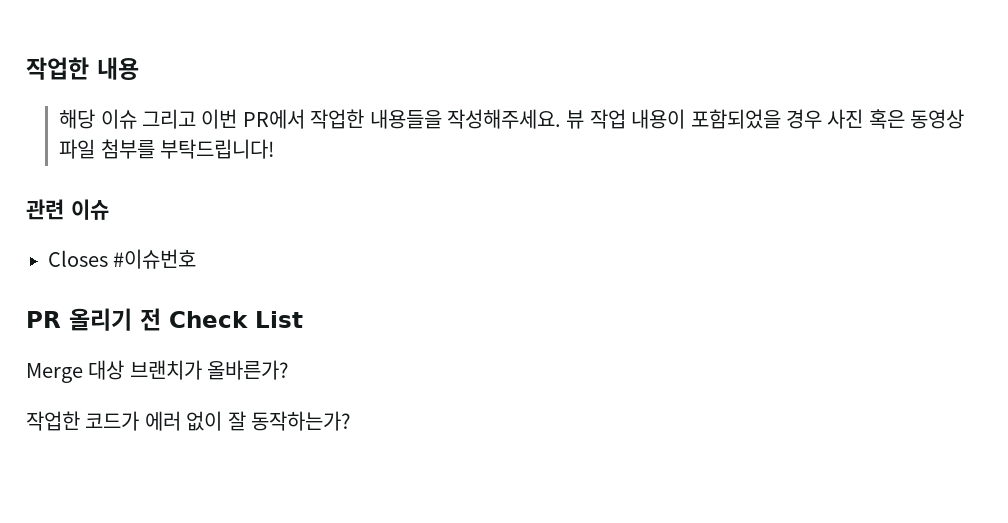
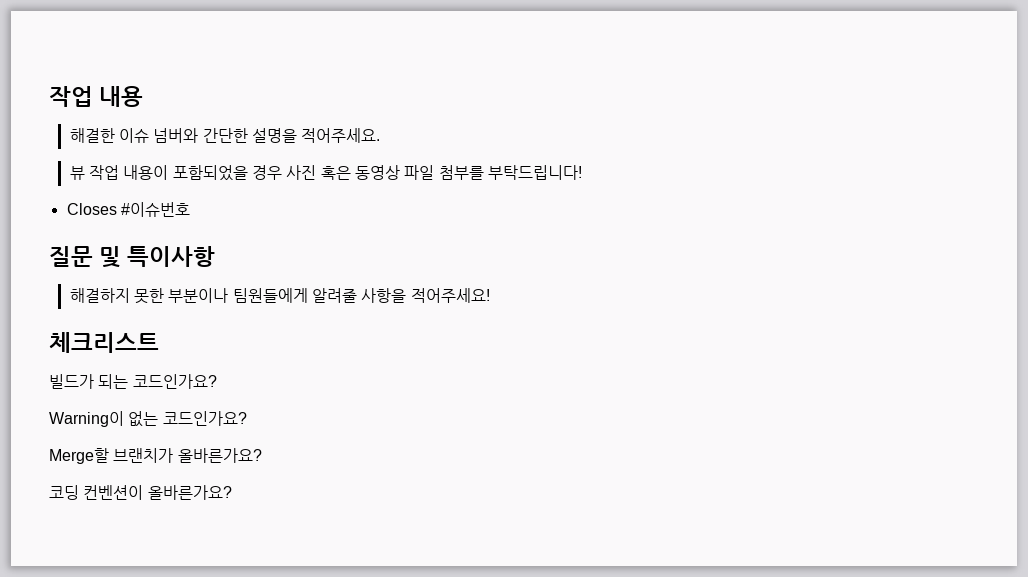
[26,57,89,80] 작업한 -> [49,86,93,107] 작업
[59,109,562,129] 해당 이슈 그리고 이번 PR에서 작업한 내용들을 작성해주세요. -> [69,128,381,143] 해결한 이슈 넘버와 간단한 설명을 적어주세요. //
[26,199,109,220] // 관련 이슈 -> (582, 172) none
[26,308,303,331] [26,360,289,383] [26,411,350,431] PR 올리기 전 Check List // Merge 대상 브랜치가 올바른가? // 작업한 코드가 에러 없이 잘 동작하는가? -> [49,246,216,268] [69,288,490,304] [49,332,159,353] [49,374,217,389] [49,411,247,427] [49,448,262,464] [49,485,232,500] 질문 및 특이사항 // 해결하지 못한 부분이나 팀원들에게 알려줄 사항을 적어주세요! // 체크리스트 // 빌드가 되는 코드인가요? // Warning이 없는 코드인가요? // Merge할 브랜치가 올바른가요? // 코딩 컨벤션이 올바른가요?

